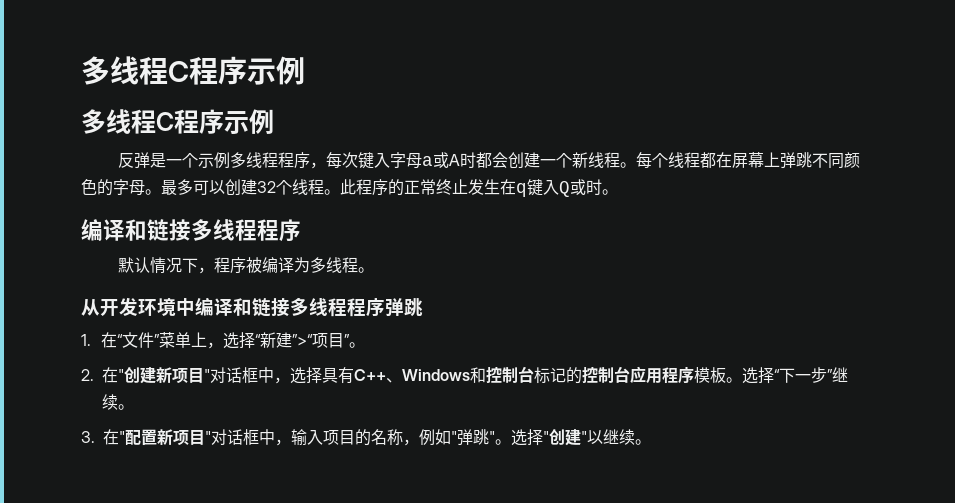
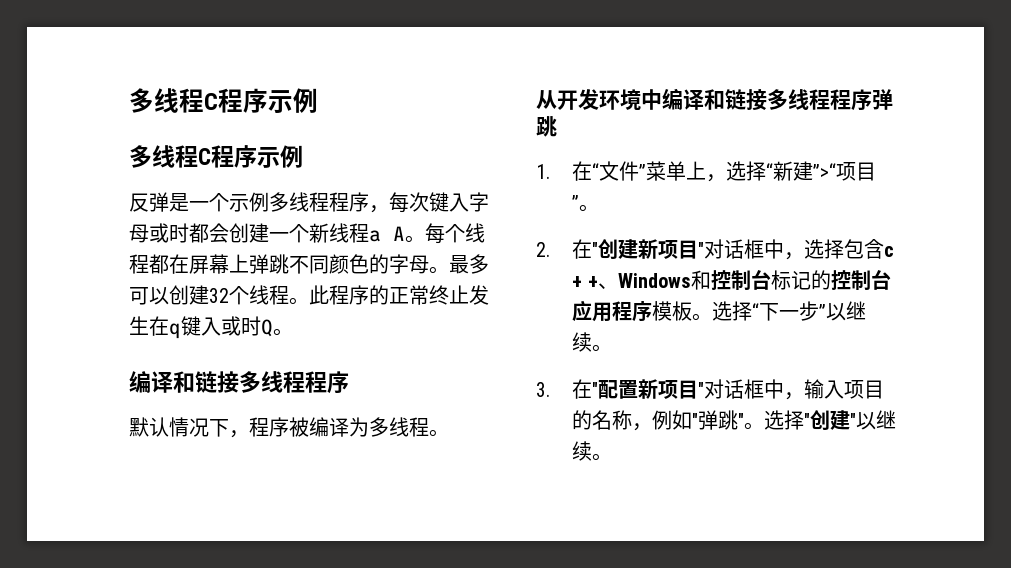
[422,152,461,168] a或A -> [149,223,169,243] 或
(621, 160) none -> [369,226,405,242] a A
[559,179,602,197] Q或时 -> [221,316,273,337] 或时Q
[322,367,386,384] 具有C++ -> [844,239,895,259] [572,276,598,288] 包含c + +
(833, 375) none -> [826,303,847,321] 以

